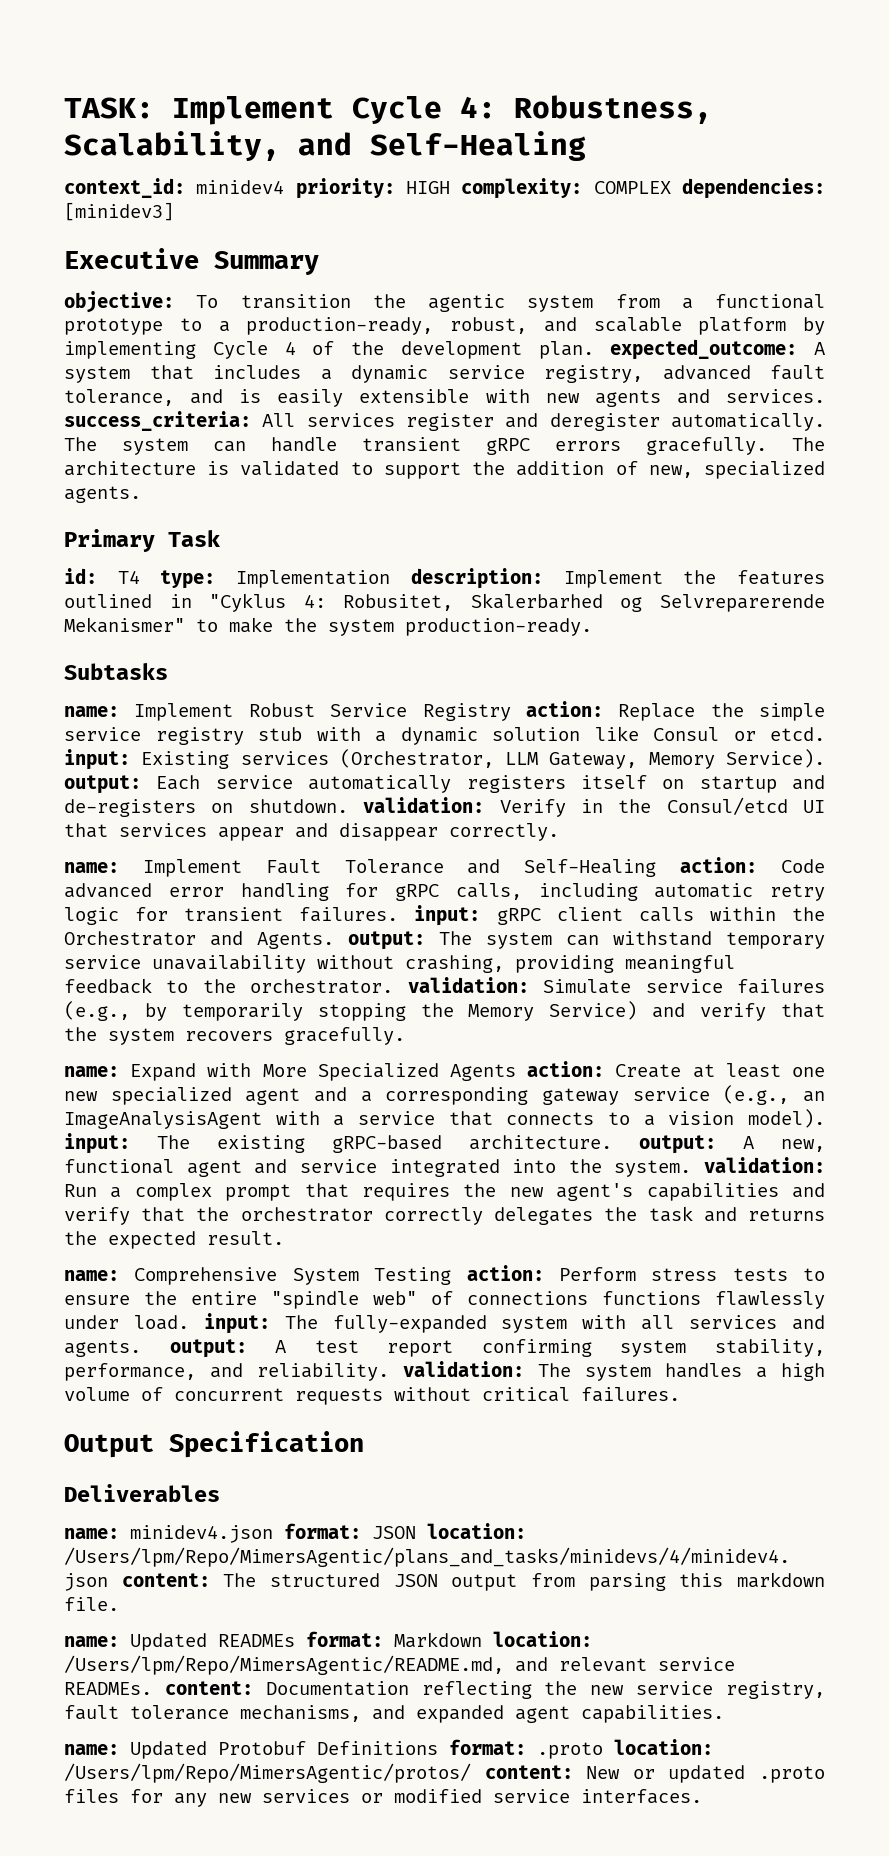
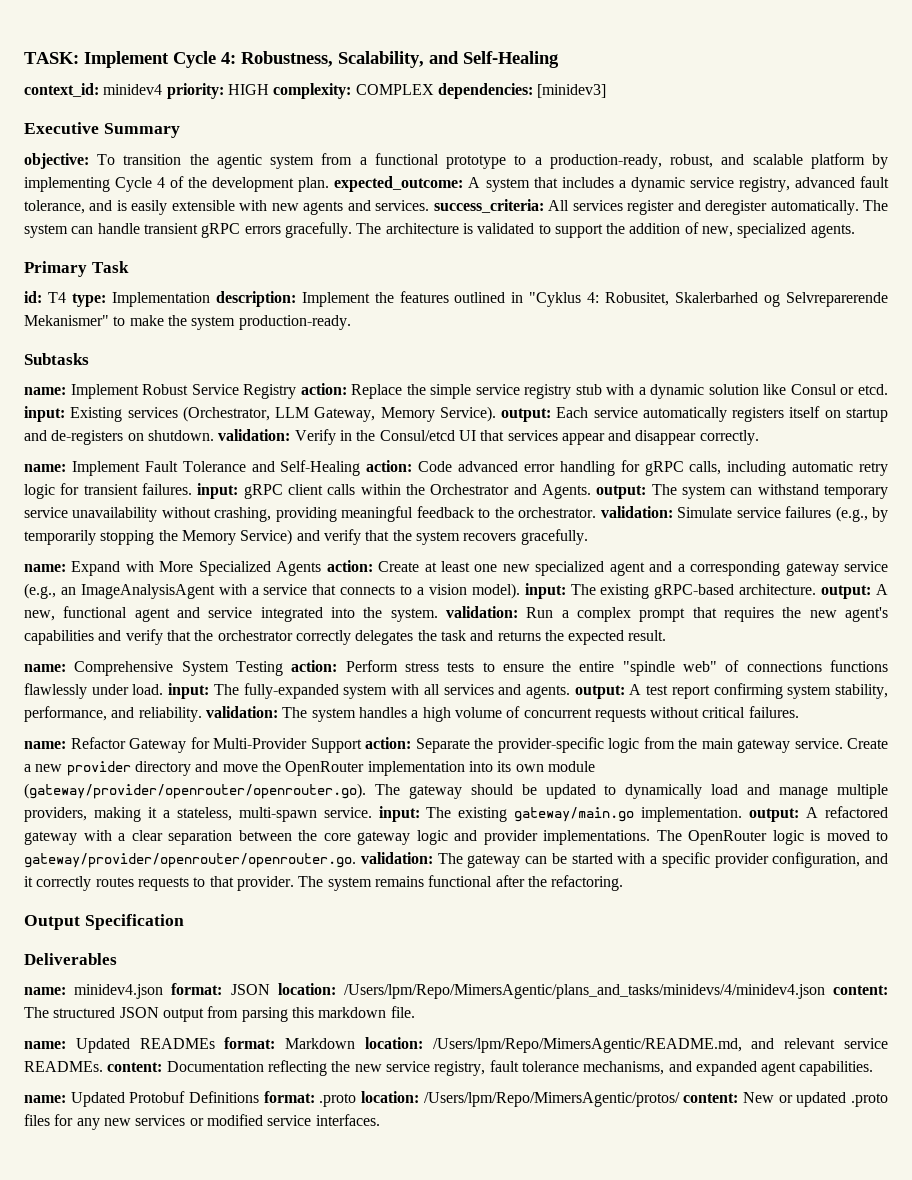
(680, 1394) none -> [24,737,888,753] [24,761,595,776] [24,783,888,799] [24,806,889,822] [24,830,888,845] [24,852,888,868] [24,875,624,891] // name: Refactor Gateway for Multi-Provider Support action: Separate the provider-specific logic from the main gateway service. Create a new provider directory and move the OpenRouter implementation into its own module (gateway/provider/openrouter/openrouter.go). The gateway should be updated to dynamically load and manage multiple providers, making it a stateless, multi-spawn service. input: The existing gateway/main.go implementation. output: A refactored gateway with a clear separation between the core gateway logic and provider implementations. The OpenRouter logic is moved to gateway/provider/openrouter/openrouter.go. validation: The gateway can be started with a specific provider configuration, and it correctly routes requests to that provider. The system remains functional after the refactoring.

